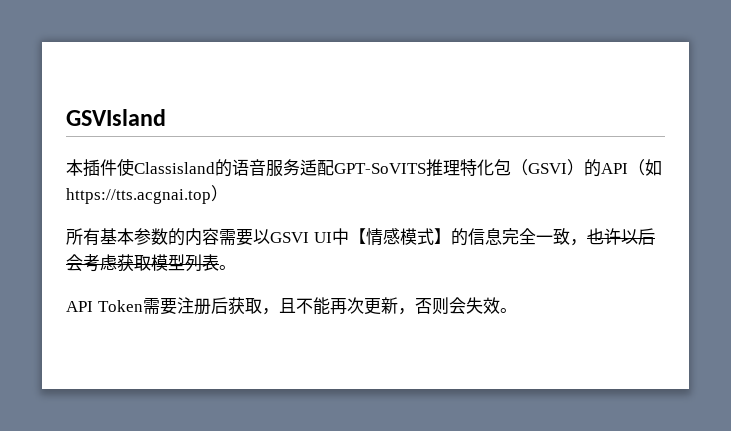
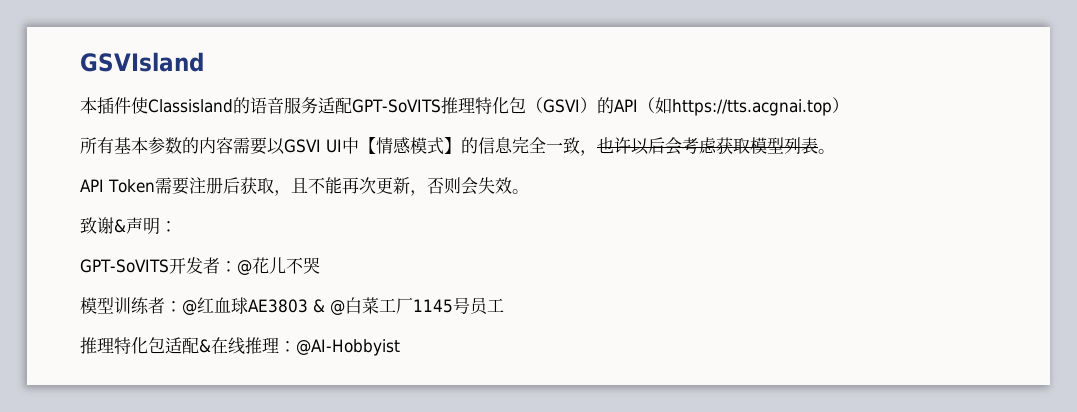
(517, 310) none -> [80,217,177,235] [80,257,320,275] [80,297,504,315] [80,337,400,356] // 致谢&声明： // GPT-SoVITS开发者：@花儿不哭 // 模型训练者：@红血球AE3803 & @白菜工厂1145号员工 // 推理特化包适配&在线推理：@AI-Hobbyist

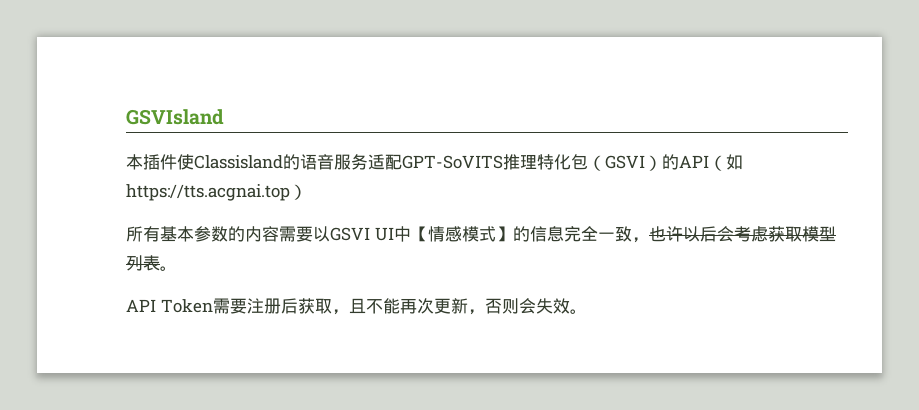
[80,217,177,235] [80,257,320,275] [80,297,504,315] [80,337,400,356] // 致谢&声明： // GPT-SoVITS开发者：@花儿不哭 // 模型训练者：@红血球AE3803 & @白菜工厂1145号员工 // 推理特化包适配&在线推理：@AI-Hobbyist -> (587, 311) none

